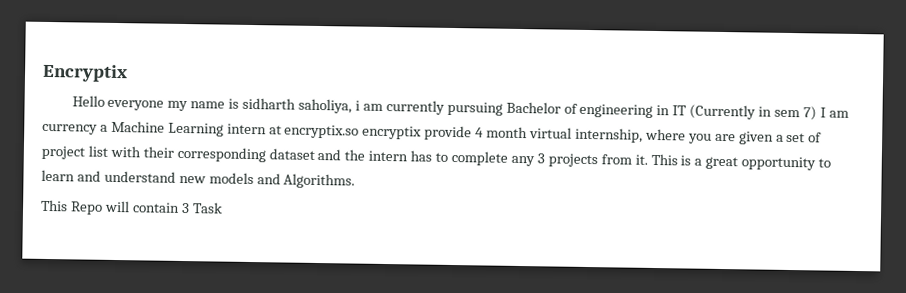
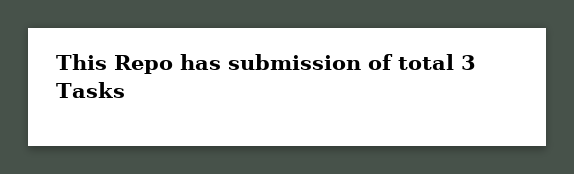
[42,63,128,83] [71,95,849,121] [42,120,823,145] [41,145,832,171] [41,169,356,189] [40,199,223,215] Encryptix // Hello everyone my name is sidharth saholiya, i am currently pursuing Bachelor of engineering in IT (Currently in sem 7) I am currency a Machine Learning intern at encryptix.so encryptix provide 4 month virtual internship, where you are given a set of project list with their corresponding dataset and the intern has to complete any 3 projects from it. This is a great opportunity to learn and understand new models and Algorithms. // This Repo will contain 3 Task -> [56,54,476,74] [56,82,125,98] This Repo has submission of total 3 Tasks

